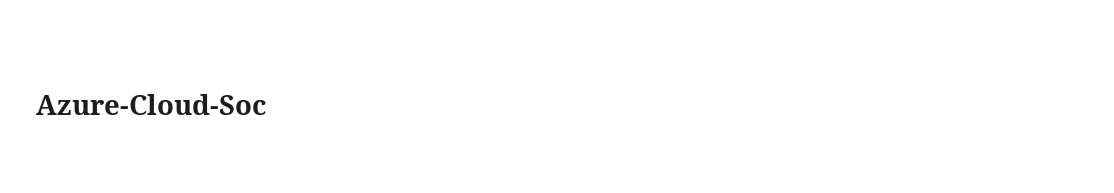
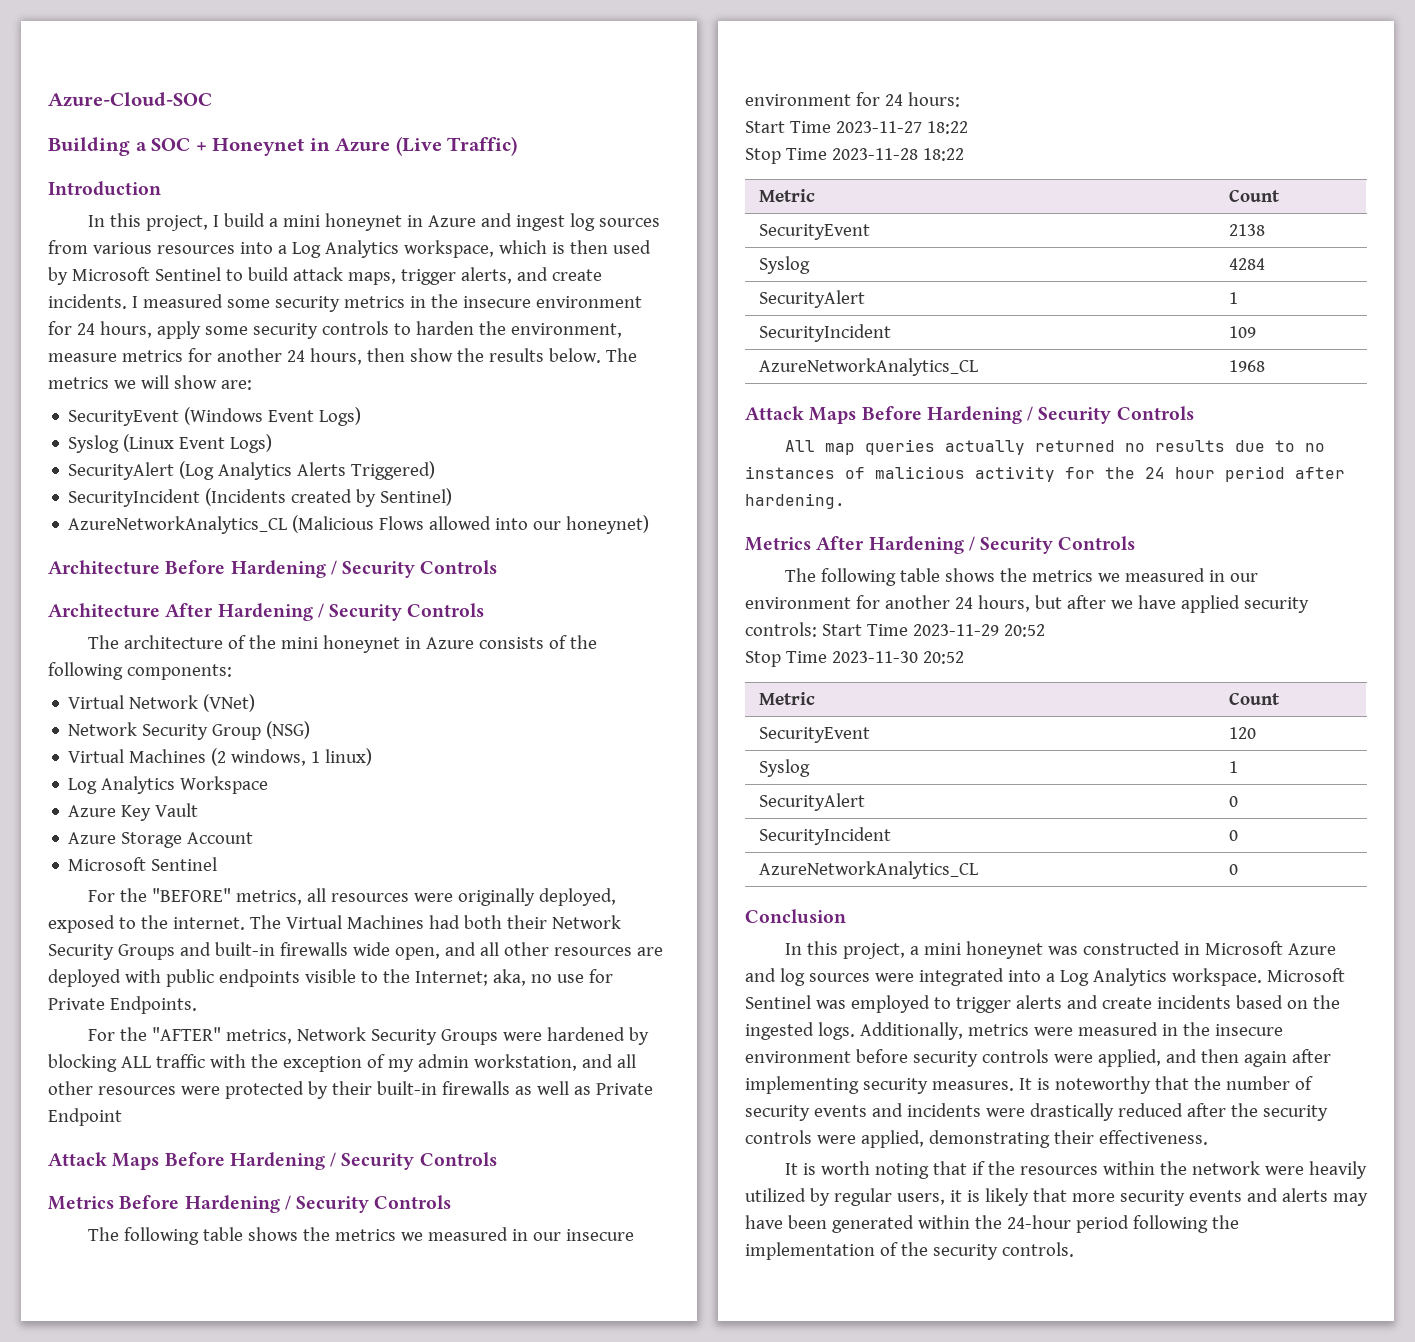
[36,94,267,115] Azure-Cloud-Soc -> [48,92,212,107] [48,136,518,156] [48,181,161,196] [87,213,660,231] [48,240,651,258] [48,267,602,285] [48,294,642,312] [48,321,622,339] [48,348,637,365] [48,375,252,390] [68,407,362,426] [68,434,273,453] [68,461,436,480] [68,488,453,507] [68,515,650,534] [48,560,498,578] [48,603,485,621] [87,635,597,653] [48,662,232,680] [68,694,256,712] [68,721,311,740] [68,748,373,766] [68,776,269,794] [68,803,199,821] [68,832,254,848] [68,857,218,871] [87,888,616,906] [48,915,621,933] [48,942,663,960] [48,969,613,987] [48,996,197,1014] [87,1027,649,1045] [48,1054,636,1072] [48,1081,653,1099] [48,1108,122,1126] [48,1152,497,1170] [48,1195,452,1213] [87,1227,634,1245] [745,92,960,107] [745,121,968,134] [745,148,964,164] [759,189,816,202] [1229,189,1281,202] [759,224,871,240] [1229,224,1266,236] [759,256,811,274] [1229,258,1266,270] [759,290,866,308] [1229,292,1239,304] [759,324,892,342] [1229,326,1257,338] [759,358,979,376] [1229,360,1266,372] [745,406,1194,424] [784,439,1325,455] [745,466,1345,482] [745,493,845,509] [745,536,1136,554] [784,568,1258,586] [745,595,1309,613] [745,622,1045,637] [745,651,964,667] [759,692,816,705] [1229,692,1281,705] [759,727,871,743] [1229,727,1257,739] [759,759,811,777] [1229,761,1239,773] [759,793,866,811] [1229,796,1239,807] [759,827,892,845] [1229,830,1239,841] [759,861,979,879] [1229,864,1239,875] [745,909,846,924] [784,941,1336,959] [745,968,1345,986] [745,995,1340,1013] [745,1022,1283,1040] [745,1049,1331,1067] [745,1076,1313,1094] [745,1103,1328,1121] [745,1130,1208,1148] [784,1161,1367,1179] [745,1188,1368,1206] [745,1215,1239,1233] [745,1242,1074,1260] Azure-Cloud-SOC // Building a SOC + Honeynet in Azure (Live Traffic) // Introduction // In this project, I build a mini honeynet in Azure and ingest log sources from various resources into a Log Analytics workspace, which is then used by Microsoft Sentinel to build attack maps, trigger alerts, and create incidents. I measured some security metrics in the insecure environment for 24 hours, apply some security controls to harden the environment, measure metrics for another 24 hours, then show the results below. The metrics we will show are: // SecurityEvent (Windows Event Logs) // Syslog (Linux Event Logs) // SecurityAlert (Log Analytics Alerts Triggered) // SecurityIncident (Incidents created by Sentinel) // AzureNetworkAnalytics_CL (Malicious Flows allowed into our honeynet) // Architecture Before Hardening / Security Controls // Architecture After Hardening / Security Controls // The architecture of the mini honeynet in Azure consists of the following components: // Virtual Network (VNet) // Network Security Group (NSG) // Virtual Machines (2 windows, 1 linux) // Log Analytics Workspace // Azure Key Vault // Azure Storage Account // Microsoft Sentinel // For the "BEFORE" metrics, all resources were originally deployed, exposed to the internet. The Virtual Machines had both their Network Security Groups and built-in firewalls wide open, and all other resources are deployed with public endpoints visible to the Internet; aka, no use for Private Endpoints. // For the "AFTER" metrics, Network Security Groups were hardened by blocking ALL traffic with the exception of my admin workstation, and all other resources were protected by their built-in firewalls as well as Private Endpoint // Attack Maps Before Hardening / Security Controls // Metrics Before Hardening / Security Controls // The following table shows the metrics we measured in our insecure environment for 24 hours: // Start Time 2023-11-27 18:22 // Stop Time 2023-11-28 18:22 // Metric | Count // SecurityEvent | 2138 // Syslog | 4284 // SecurityAlert | 1 // SecurityIncident | 109 // AzureNetworkAnalytics_CL | 1968 // Attack Maps Before Hardening / Security Controls // All map queries actually returned no results due to no instances of malicious activity for the 24 hour period after hardening. // Metrics After Hardening / Security Controls // The following table shows the metrics we measured in our environment for another 24 hours, but after we have applied security controls: Start Time 2023-11-29 20:52 // Stop Time 2023-11-30 20:52 // Metric | Count // SecurityEvent | 120 // Syslog | 1 // SecurityAlert | 0 // SecurityIncident | 0 // AzureNetworkAnalytics_CL | 0 // Conclusion // In this project, a mini honeynet was constructed in Microsoft Azure and log sources were integrated into a Log Analytics workspace. Microsoft Sentinel was employed to trigger alerts and create incidents based on the ingested logs. Additionally, metrics were measured in the insecure environment before security controls were applied, and then again after implementing security measures. It is noteworthy that the number of security events and incidents were drastically reduced after the security controls were applied, demonstrating their effectiveness. // It is worth noting that if the resources within the network were heavily utilized by regular users, it is likely that more security events and alerts may have been generated within the 24-hour period following the implementation of the security controls.

